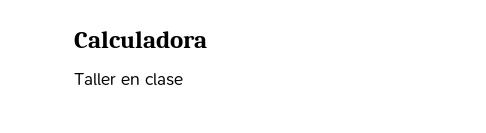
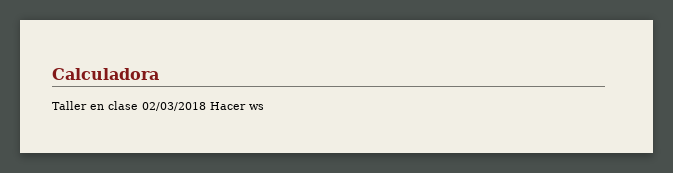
(183, 79) none -> [142,102,264,111] 02/03/2018 Hacer ws

